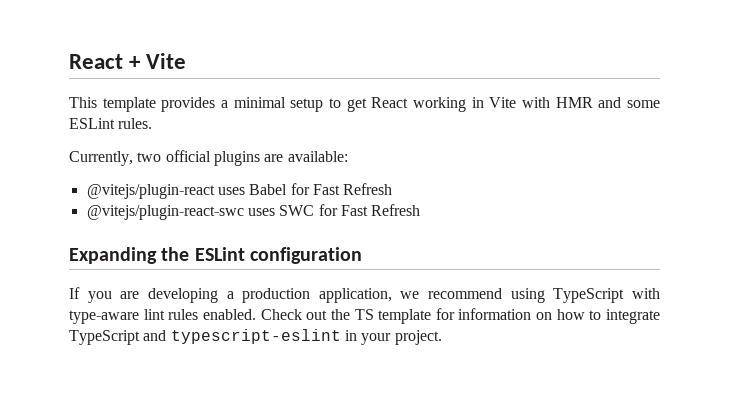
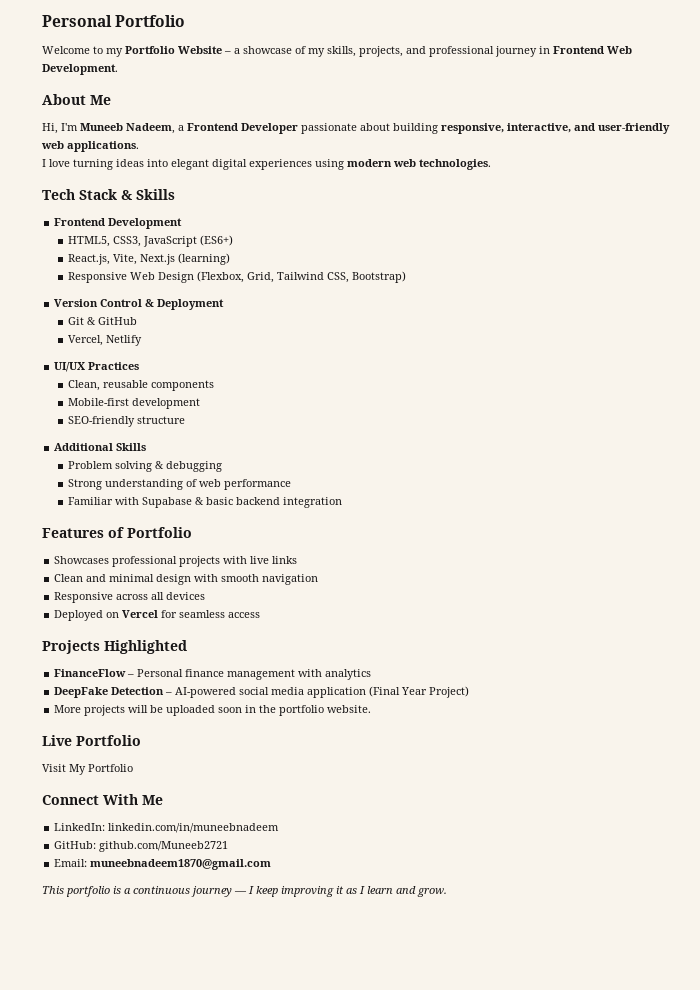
[69,53,187,69] [69,97,660,112] [69,118,153,129] [69,150,348,166] [86,183,393,199] [86,204,421,220] [69,247,363,264] [69,287,660,303] [69,308,660,324] [69,329,442,345] React + Vite // This template provides a minimal setup to get React working in Vite with HMR and some ESLint rules. // Currently, two official plugins are available: // @vitejs/plugin-react uses Babel for Fast Refresh // @vitejs/plugin-react-swc uses SWC for Fast Refresh // Expanding the ESLint configuration // If you are developing a production application, we recommend using TypeScript with type-aware lint rules enabled. Check out the TS template for information on how to integrate TypeScript and typescript-eslint in your project. -> [42,15,186,27] [42,46,632,57] [42,64,118,75] [42,94,111,105] [42,123,670,134] [41,141,139,152] [42,159,491,170] [42,189,175,200] [54,218,183,229] [67,235,233,247] [67,253,230,265] [67,271,406,283] [54,299,225,310] [67,317,137,325] [67,335,142,346] [54,362,140,372] [67,380,214,391] [67,398,200,409] [67,416,185,427] [54,443,147,451] [67,461,222,472] [67,479,291,490] [67,497,342,508] [42,527,192,538] [54,556,298,567] [54,574,319,585] [54,592,206,603] [54,610,261,621] [42,640,187,654] [54,669,372,680] [54,686,470,698] [54,705,372,716] [42,735,141,746] [42,764,133,775] [42,794,163,805] [54,823,280,833] [54,841,229,852] [54,859,272,870] [42,886,447,897] Personal Portfolio // Welcome to my Portfolio Website – a showcase of my skills, projects, and professional journey in Frontend Web Development. // About Me // Hi, I'm Muneeb Nadeem, a Frontend Developer passionate about building responsive, interactive, and user-friendly web applications. // I love turning ideas into elegant digital experiences using modern web technologies. // Tech Stack & Skills // Frontend Development // HTML5, CSS3, JavaScript (ES6+) // React.js, Vite, Next.js (learning) // Responsive Web Design (Flexbox, Grid, Tailwind CSS, Bootstrap) // Version Control & Deployment // Git & GitHub // Vercel, Netlify // UI/UX Practices // Clean, reusable components // Mobile-first development // SEO-friendly structure // Additional Skills // Problem solving & debugging // Strong understanding of web performance // Familiar with Supabase & basic backend integration // Features of Portfolio // Showcases professional projects with live links // Clean and minimal design with smooth navigation // Responsive across all devices // Deployed on Vercel for seamless access // Projects Highlighted // FinanceFlow – Personal finance management with analytics // DeepFake Detection – AI-powered social media application (Final Year Project) // More projects will be uploaded soon in the portfolio website. // Live Portfolio // Visit My Portfolio // Connect With Me // LinkedIn: linkedin.com/in/muneebnadeem // GitHub: github.com/Muneeb2721 // Email: muneebnadeem1870@gmail.com // This portfolio is a continuous journey — I keep improving it as I learn and grow.

